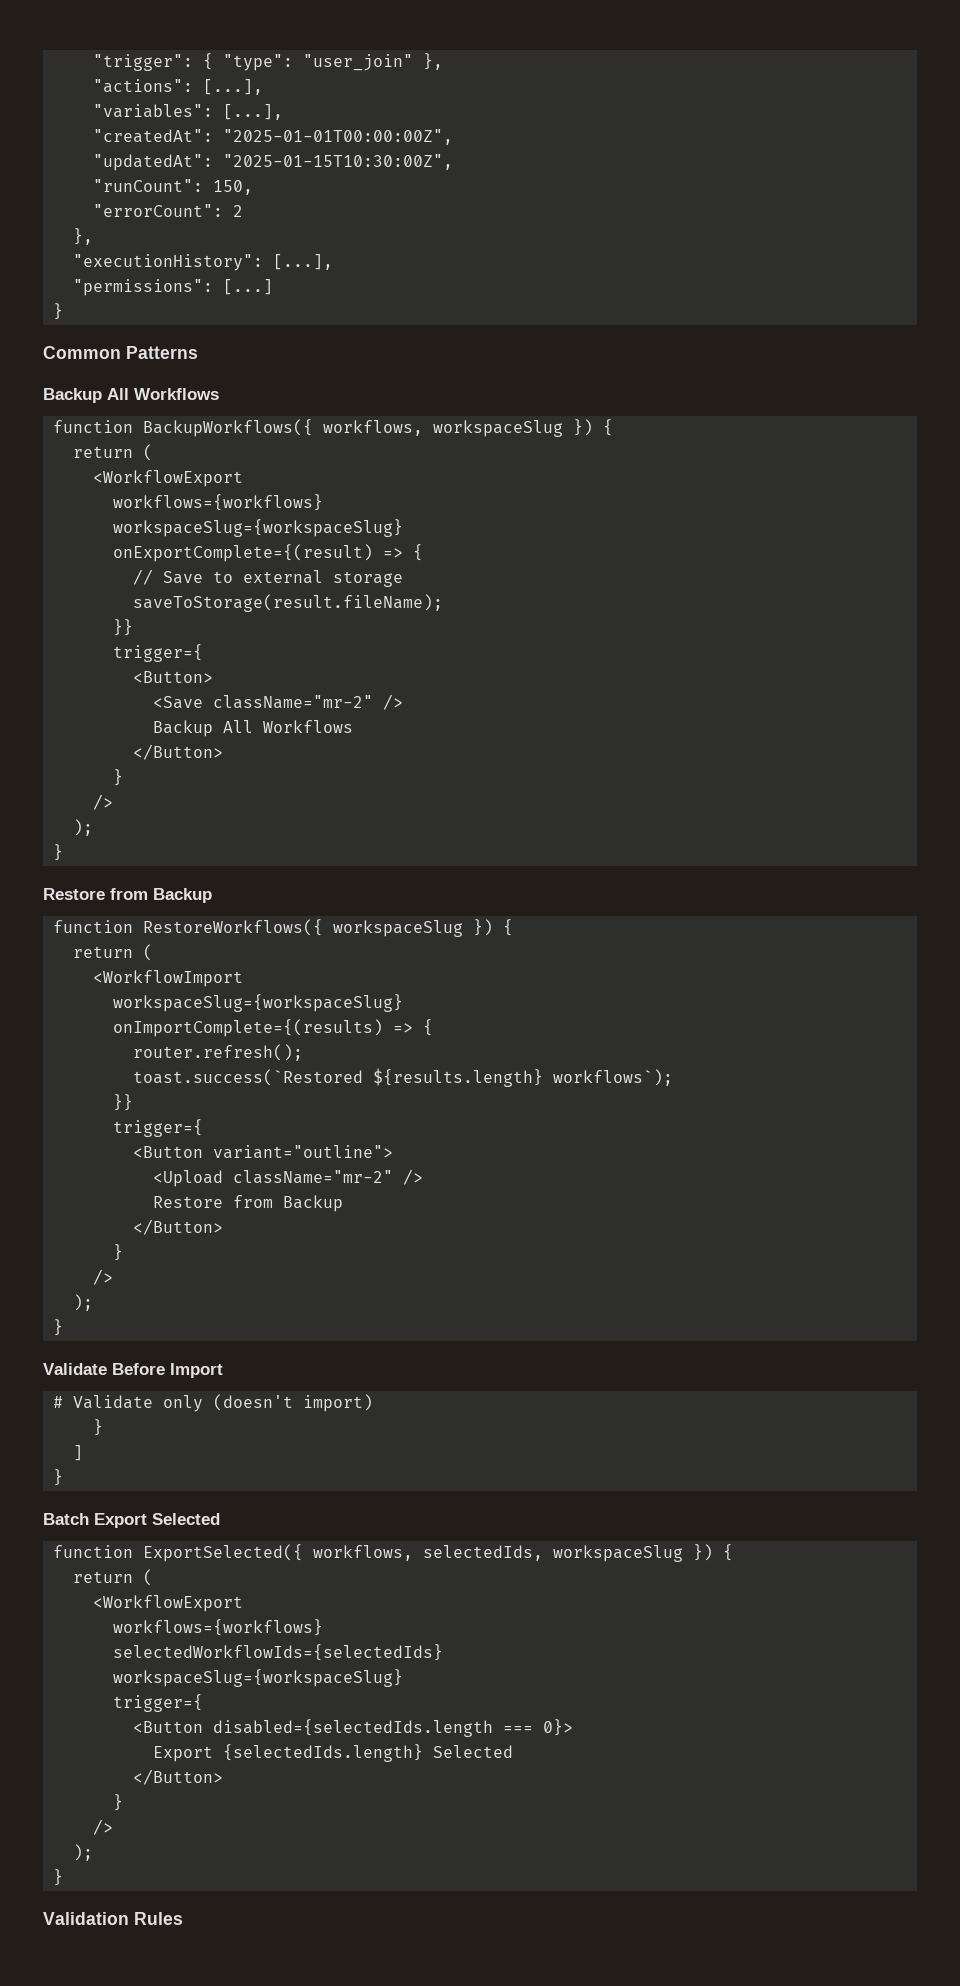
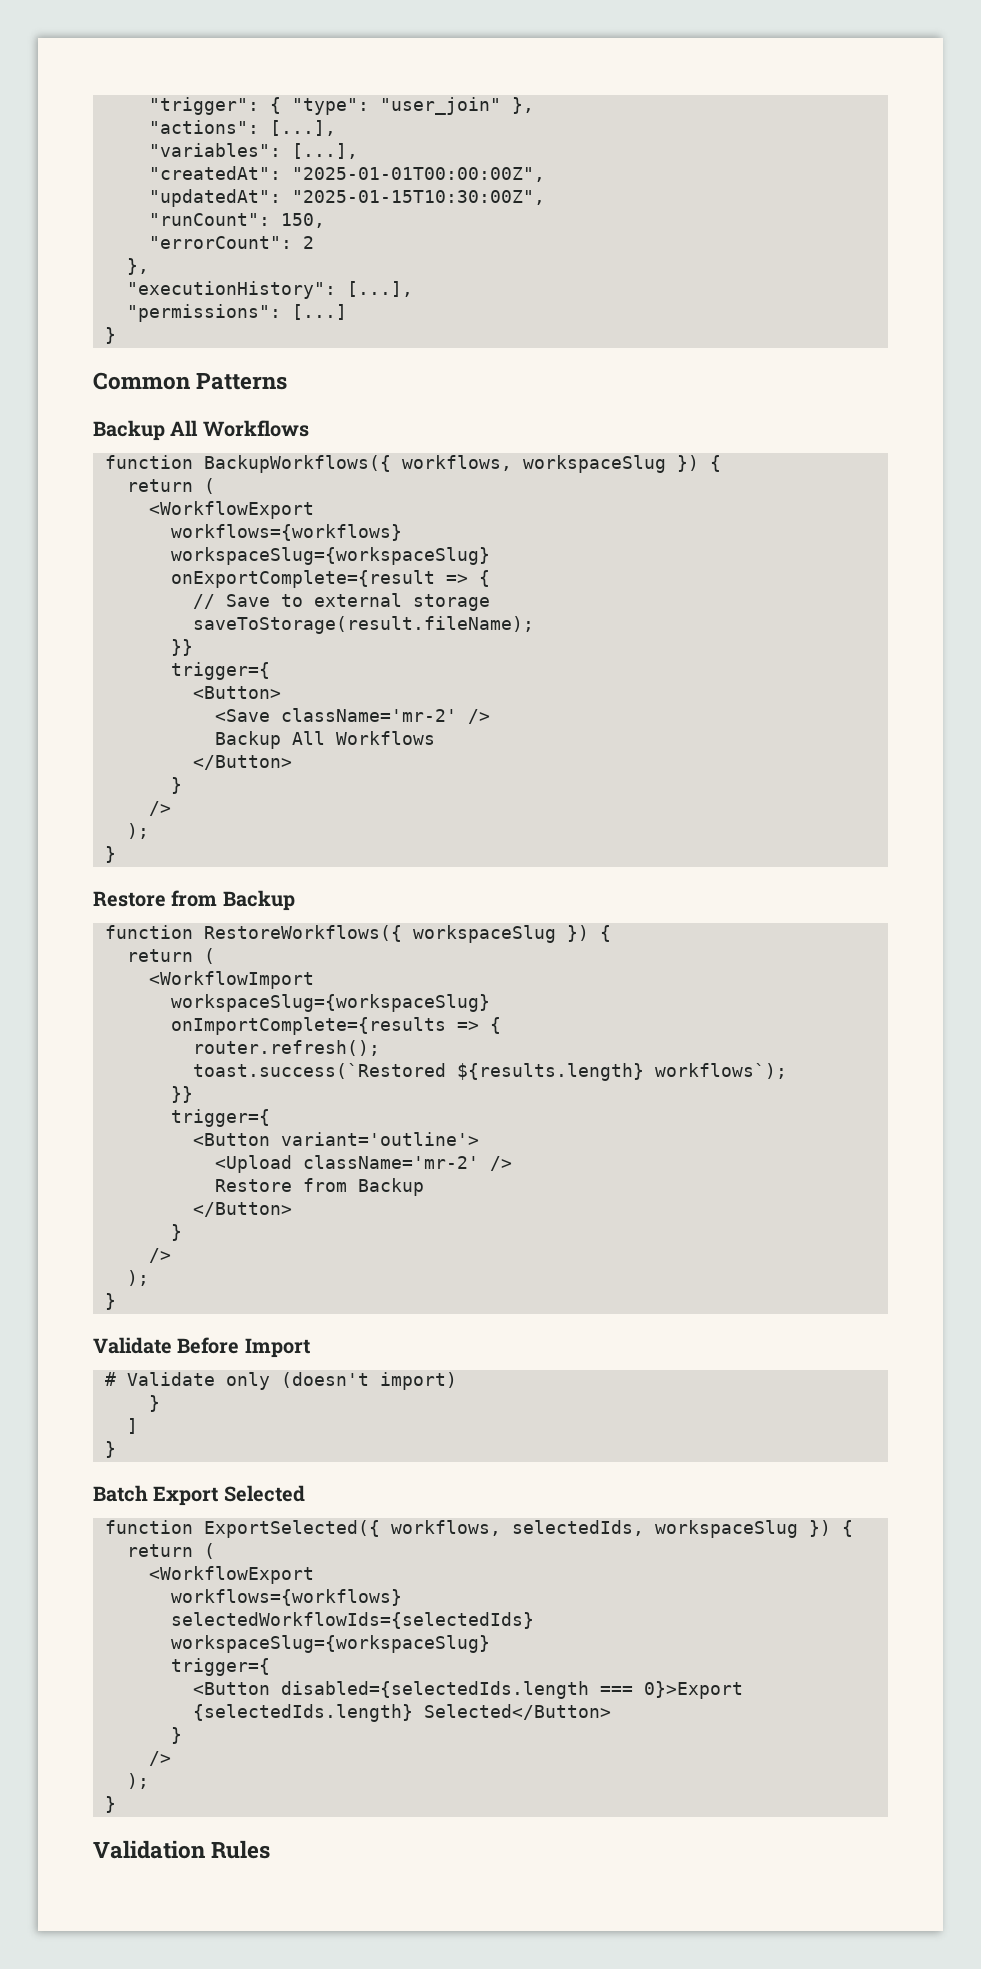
[112,544,373,562] onExportComplete={(result) -> [170,570,435,588] onExportComplete={result
[212,695,373,709] className="mr-2" -> [280,708,457,722] className='mr-2'
[112,1019,383,1037] onImportComplete={(results) -> [170,1017,446,1035] onImportComplete={results
[212,1145,393,1159] variant="outline"> -> [280,1132,479,1146] variant='outline'>
[232,1170,393,1184] className="mr-2" -> [302,1155,479,1169] className='mr-2'
[542,1719,573,1736] [152,1744,513,1762] [132,1769,223,1785] 0}> // Export {selectedIds.length} Selected // </Button> -> [643,1681,743,1699] [192,1704,611,1722] 0}>Export {selectedIds.length} Selected</Button>

